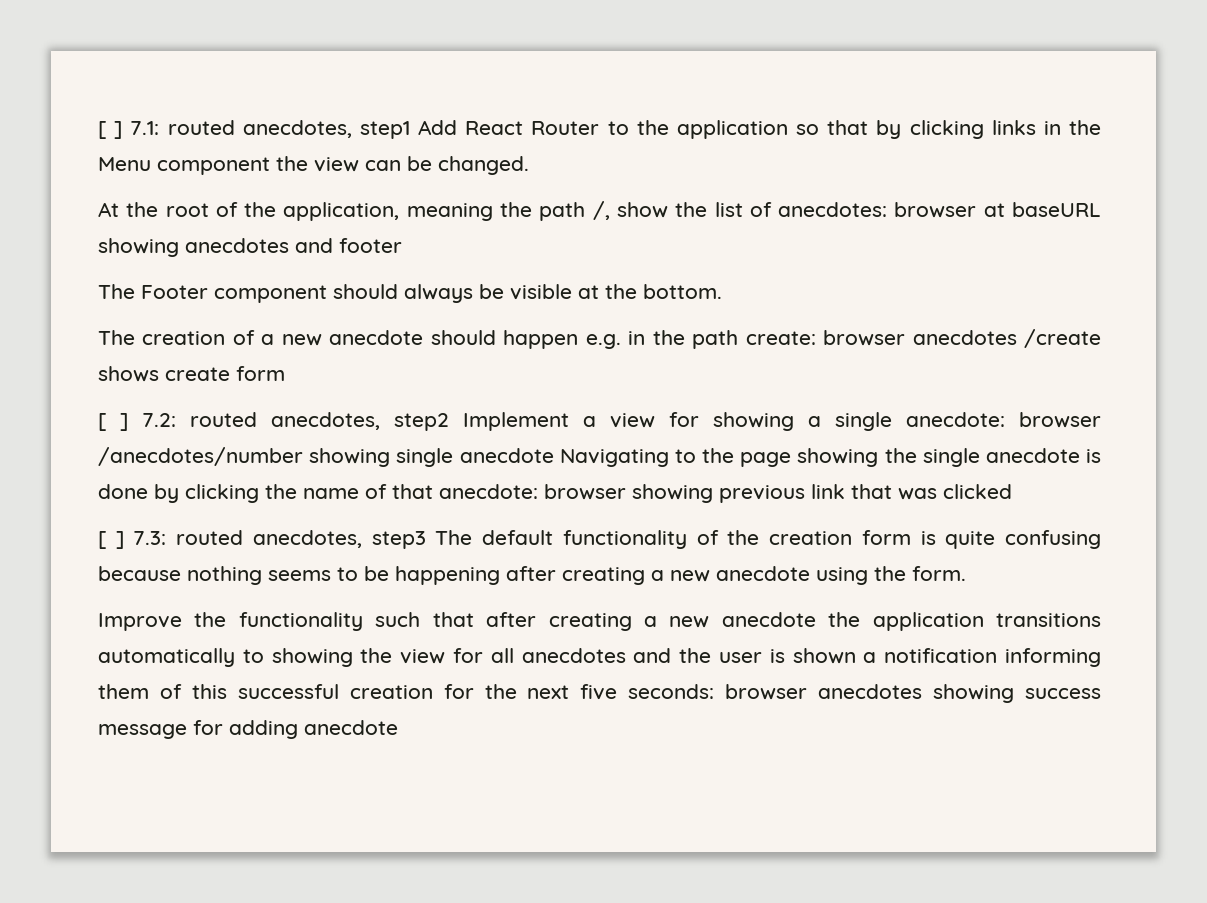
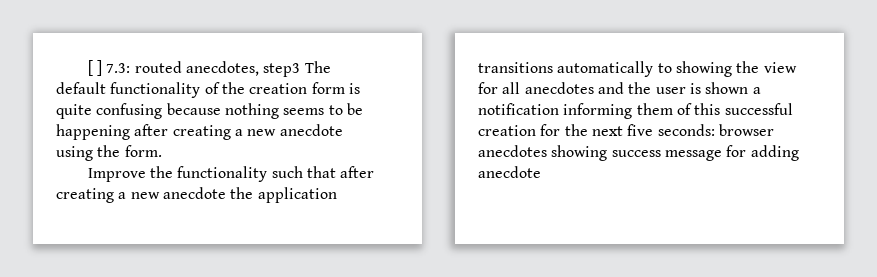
[98,120,1101,139] [98,156,529,175] [98,201,1101,221] [98,238,402,257] [98,284,722,303] [98,329,1102,349] [98,366,285,382] [98,412,1101,431] [98,447,1101,467] [98,484,1012,503] [98,531,124,549] [ ] 7.1: routed anecdotes, step1 Add React Router to the application so that by clicking links in the Menu component the view can be changed. // At the root of the application, meaning the path /, show the list of anecdotes: browser at baseURL showing anecdotes and footer // The Footer component should always be visible at the bottom. // The creation of a new anecdote should happen e.g. in the path create: browser anecdotes /create shows create form // [ ] 7.2: routed anecdotes, step2 Implement a view for showing a single anecdote: browser /anecdotes/number showing single anecdote Navigating to the page showing the single anecdote is done by clicking the name of that anecdote: browser showing previous link that was clicked // [ ] -> [87,60,102,76] [ ]

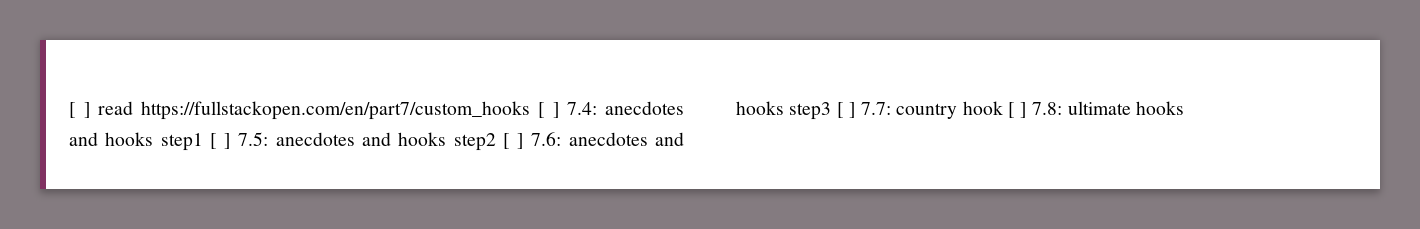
[87,60,331,77] [56,82,360,98] [56,103,363,119] [56,124,343,140] [56,145,162,161] [87,166,375,182] [56,187,337,203] [478,61,797,77] [478,82,761,94] [478,103,793,119] [478,124,774,136] [478,145,799,161] [478,166,541,178] [ ] 7.3: routed anecdotes, step3 The default functionality of the creation form is quite confusing because nothing seems to be happening after creating a new anecdote using the form. // Improve the functionality such that after creating a new anecdote the application transitions automatically to showing the view for all anecdotes and the user is shown a notification informing them of this successful creation for the next five seconds: browser anecdotes showing success message for adding anecdote -> [69,101,684,120] [69,132,684,151] [736,101,1184,120] [ ] read https://fullstackopen.com/en/part7/custom_hooks [ ] 7.4: anecdotes and hooks step1 [ ] 7.5: anecdotes and hooks step2 [ ] 7.6: anecdotes and hooks step3 [ ] 7.7: country hook [ ] 7.8: ultimate hooks

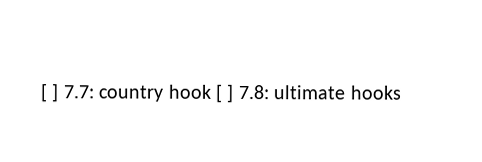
[69,101,684,120] [69,132,684,151] [736,101,856,120] [ ] read https://fullstackopen.com/en/part7/custom_hooks [ ] 7.4: anecdotes and hooks step1 [ ] 7.5: anecdotes and hooks step2 [ ] 7.6: anecdotes and hooks step3 [ ] -> [40,83,59,103] [ ]

